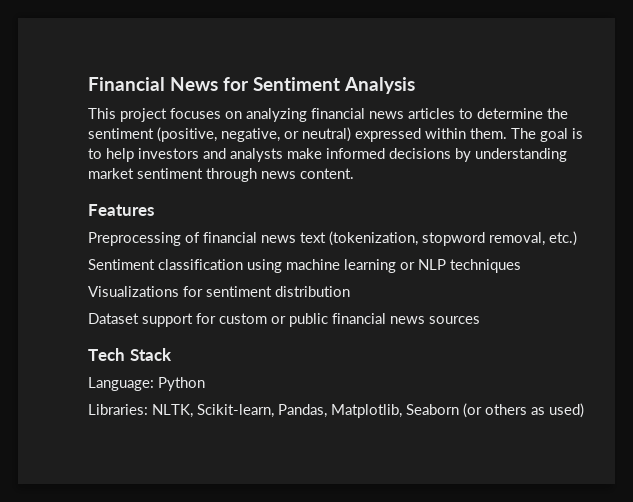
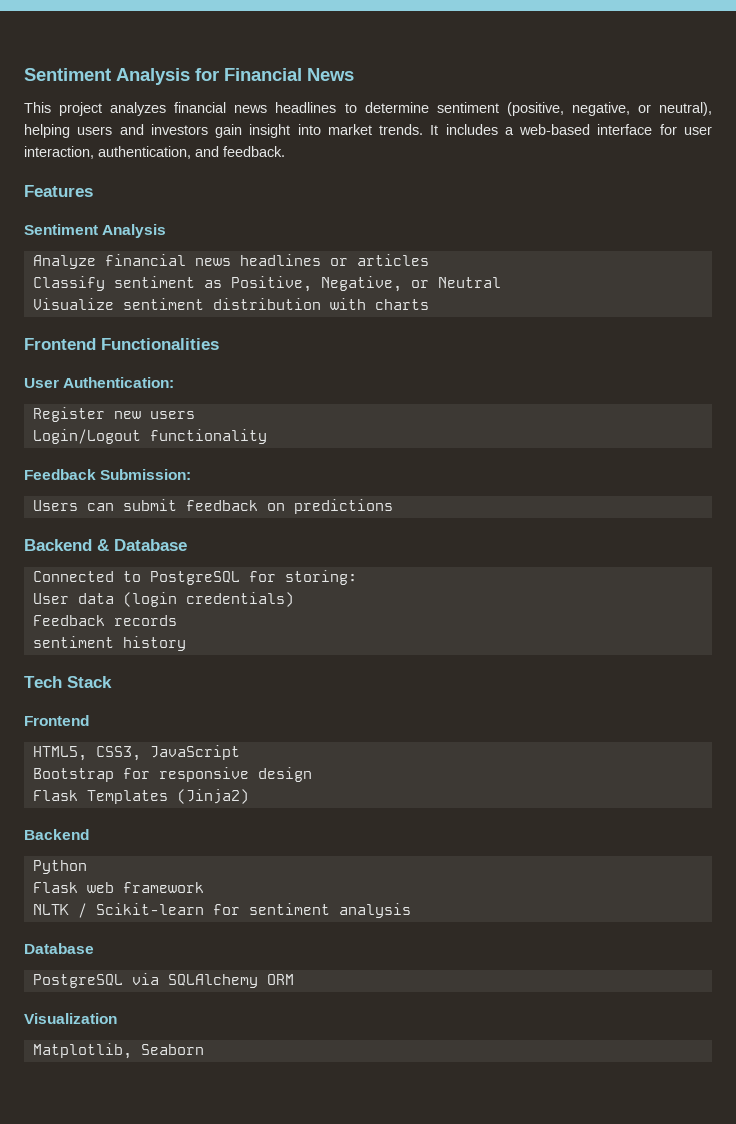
(88, 84) none -> [24,68,219,85] Sentiment Analysis for
[223,77,415,94] for Sentiment Analysis -> (354, 74) none
[170,108,455,122] focuses on analyzing financial news articles -> [110,102,337,116] analyzes financial news headlines
[547,108,568,119] the -> (429, 107) none
[302,127,583,142] [88,148,567,162] [88,168,354,182] [88,204,154,216] [88,231,577,246] [88,259,521,273] [88,286,350,297] [88,313,480,327] [88,348,172,361] [88,377,205,391] [88,403,584,418] neutral) expressed within them. The goal is to help investors and analysts make informed decisions by understanding market sentiment through news content. // Features // Preprocessing of financial news text (tokenization, stopword removal, etc.) // Sentiment classification using machine learning or NLP techniques // Visualizations for sentiment distribution // Dataset support for custom or public financial news sources // Tech Stack // Language: Python // Libraries: NLTK, Scikit-learn, Pandas, Matplotlib, Seaborn (or others as used) -> [659,102,713,116] [24,124,712,138] [24,146,285,159] [24,185,93,197] [24,224,167,238] [32,254,429,269] [32,276,501,292] [32,298,429,310] [24,338,219,350] [24,377,175,388] [32,407,195,422] [32,429,267,444] [24,469,192,480] [32,499,393,514] [24,539,187,551] [32,570,357,585] [32,592,294,607] [32,615,177,626] [32,636,186,651] [24,676,112,688] [24,715,89,726] [32,745,240,761] [32,767,312,782] [32,789,249,804] [24,829,89,840] [32,860,87,874] [32,882,204,893] [32,903,411,918] [24,943,94,954] [32,973,294,988] [24,1013,117,1024] [32,1043,204,1059] neutral), helping users and investors gain insight into market trends. It includes a web-based interface for user interaction, authentication, and feedback. // Features // Sentiment Analysis // Analyze financial news headlines or articles // Classify sentiment as Positive, Negative, or Neutral // Visualize sentiment distribution with charts // Frontend Functionalities // User Authentication: // Register new users // Login/Logout functionality // Feedback Submission: // Users can submit feedback on predictions // Backend & Database // Connected to PostgreSQL for storing: // User data (login credentials) // Feedback records // sentiment history // Tech Stack // Frontend // HTML5, CSS3, JavaScript // Bootstrap for responsive design // Flask Templates (Jinja2) // Backend // Python // Flask web framework // NLTK / Scikit-learn for sentiment analysis // Database // PostgreSQL via SQLAlchemy ORM // Visualization // Matplotlib, Seaborn

